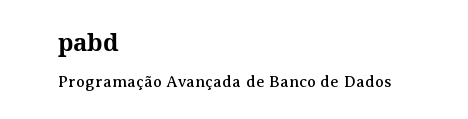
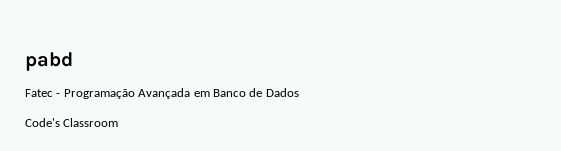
(119, 45) none -> [25,89,61,97] Fatec -
[245,75,265,87] de -> [193,91,210,97] em
(391, 81) none -> [25,118,119,127] // Code's Classroom

